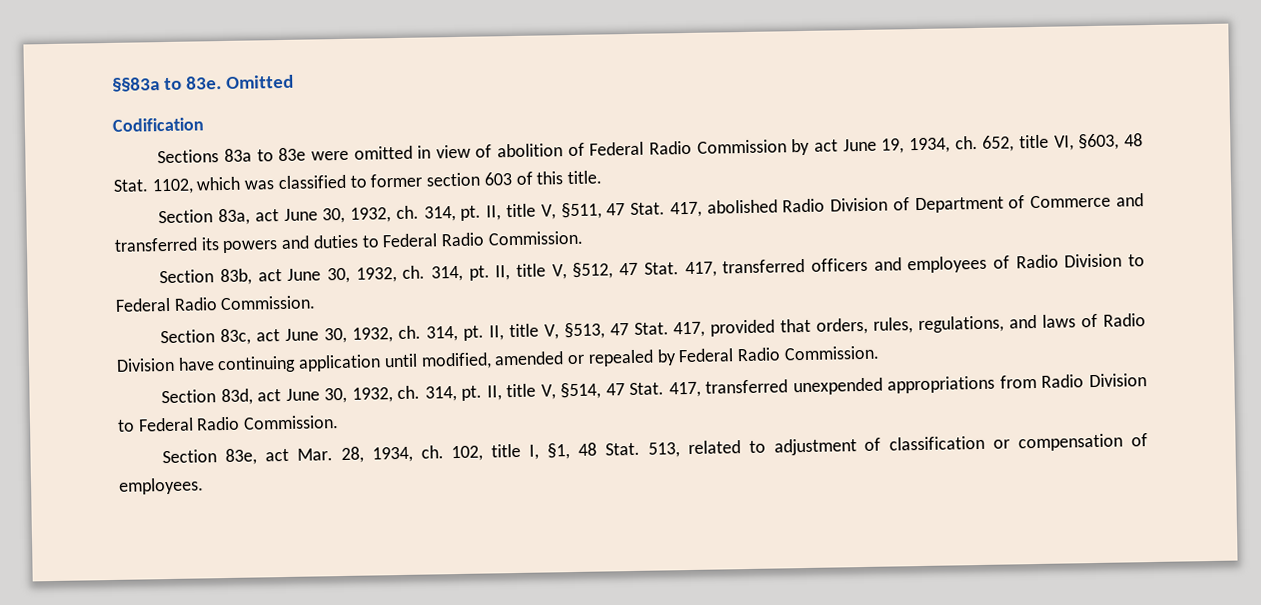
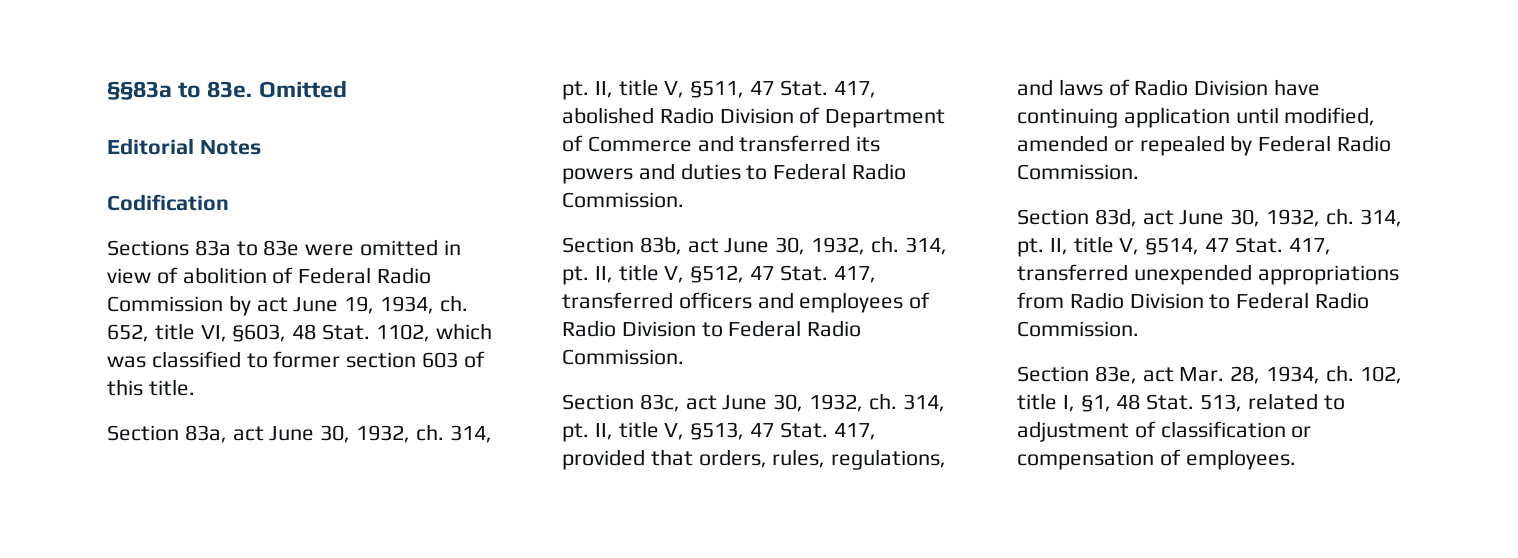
(294, 81) none -> [107,138,261,155] // Editorial Notes

